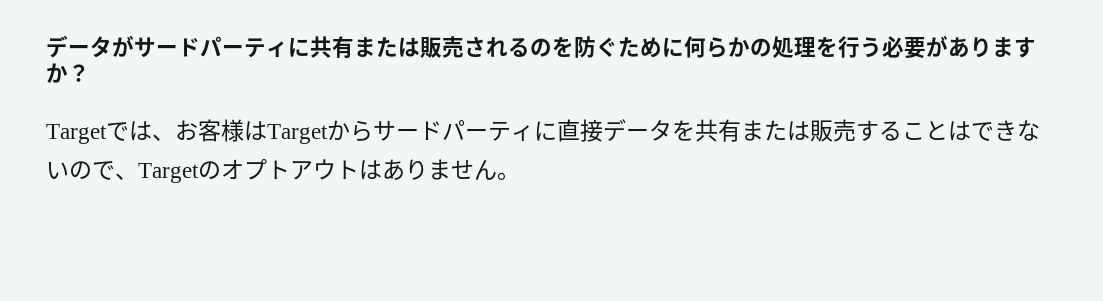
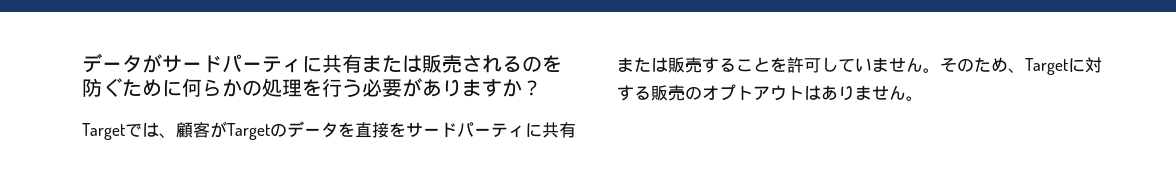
[175,119,695,144] お客様はTargetからサードパーティに直接データを -> [175,121,542,140] 顧客がTargetのデータを直接をサードパーティに
[948,120,1040,141] [46,161,199,183] はできないので、Target -> [770,57,1102,75] [617,85,685,101] を許可していません。そのため、Targetに対する販売

